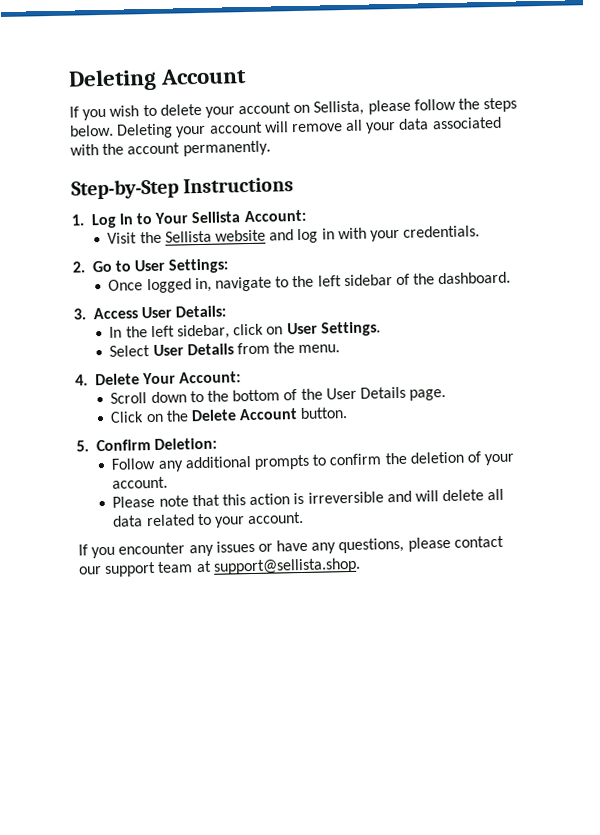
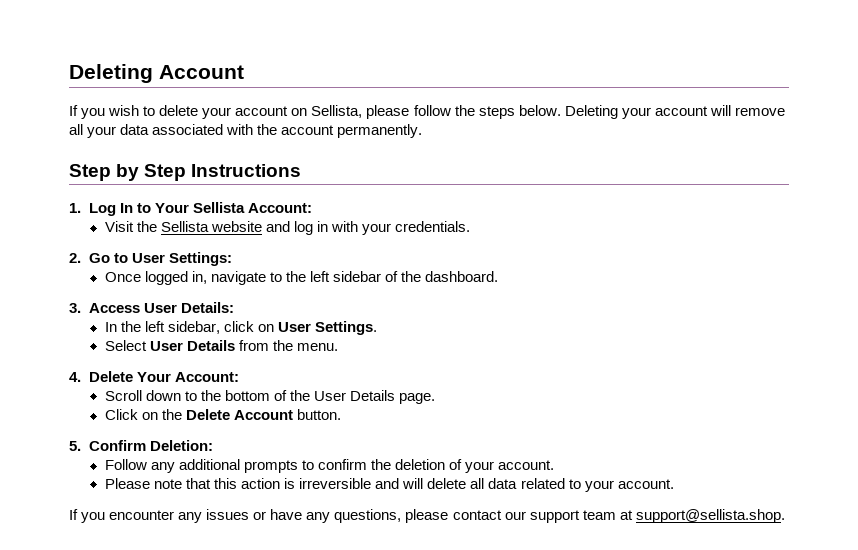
[71,178,179,200] Step-by-Step -> [69,164,187,181] Step by Step

